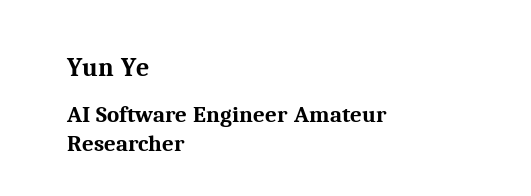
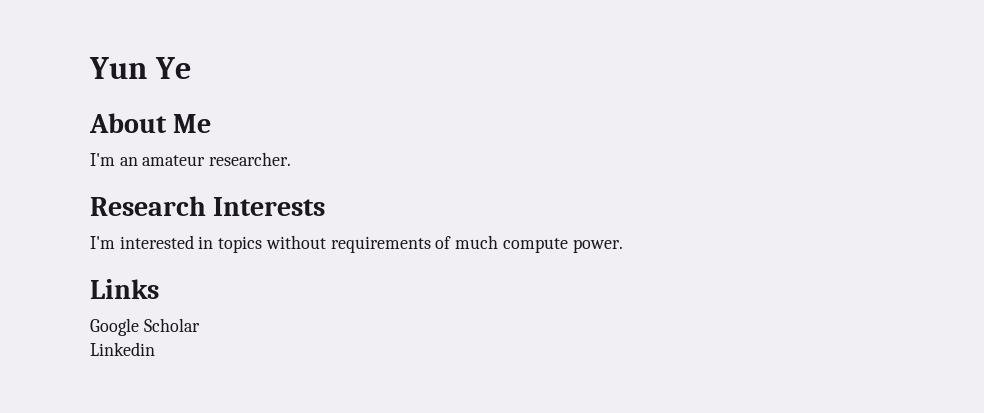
[66,106,387,127] [67,135,185,151] AI Software Engineer Amateur Researcher -> [89,113,212,133] [90,152,292,166] [90,196,326,216] [90,235,623,253] [90,279,159,299] [90,318,200,336] [90,342,155,356] About Me // I'm an amateur researcher. // Research Interests // I'm interested in topics without requirements of much compute power. // Links // Google Scholar // Linkedin

